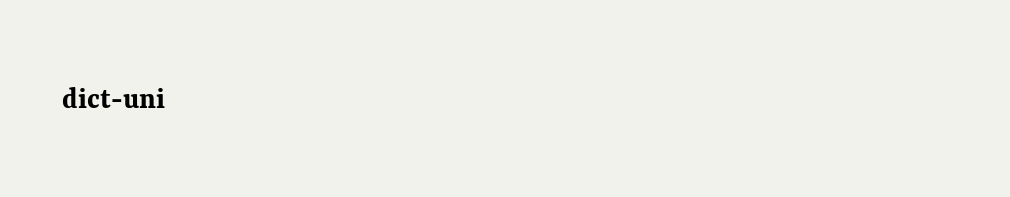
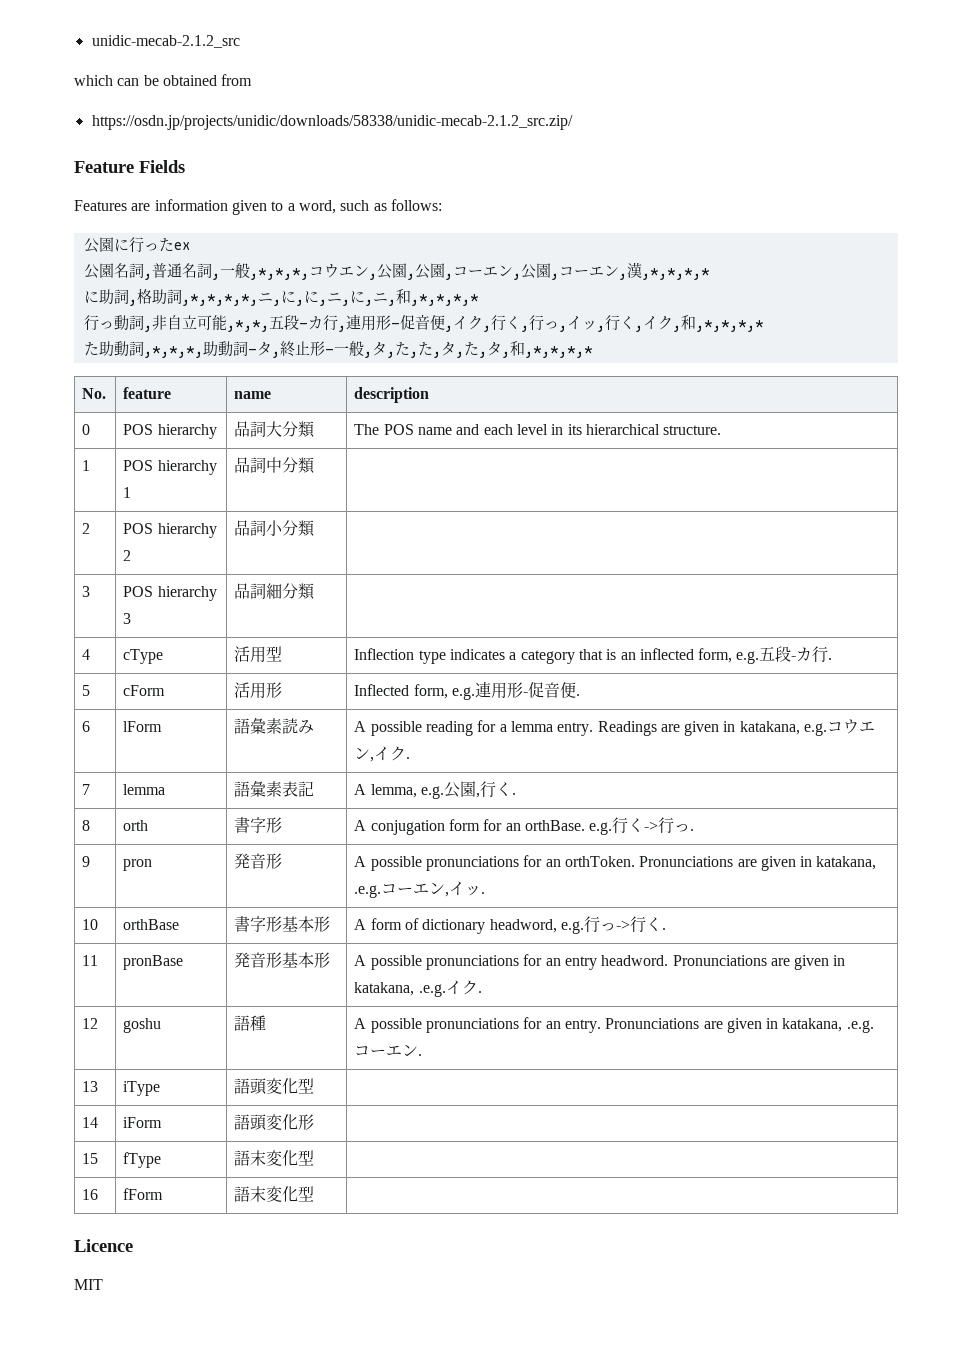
[62,87,165,108] dict-uni -> [91,35,240,48] [74,74,253,86] [91,115,573,130] [74,160,185,173] [74,199,442,215] [83,237,190,253] [83,262,710,280] [83,288,479,306] [83,314,764,332] [83,341,593,358] [82,388,107,399] [123,387,172,399] [234,391,272,399] [354,387,430,403] [82,424,91,435] [123,424,217,439] [234,421,316,438] [354,424,722,435] [82,460,91,471] [123,460,217,475] [123,487,132,498] [234,457,316,474] [82,523,91,534] [123,523,217,538] [123,550,132,561] [234,520,316,537] [82,586,91,597] [123,586,217,601] [123,613,132,624] [234,583,316,600] [82,649,91,660] [123,649,164,664] [234,646,283,663] [354,646,833,664] [82,685,91,696] [123,685,166,696] [234,682,283,699] [354,681,580,700] [82,721,91,732] [123,721,163,732] [234,718,315,734] [354,719,876,736] [354,746,411,762] [82,784,91,795] [123,784,166,795] [234,781,315,797] [354,781,516,799] [82,820,91,831] [123,820,149,831] [234,817,283,833] [354,817,695,835] [82,856,91,867] [123,859,153,871] [234,853,283,869] [354,855,877,871] [354,881,486,898] [82,919,99,930] [123,919,180,930] [234,916,331,932] [354,916,666,934] [82,955,99,966] [123,955,184,970] [234,952,331,968] [354,954,846,970] [354,980,482,997] [82,1018,99,1029] [123,1018,162,1033] [234,1015,267,1031] [354,1017,874,1033] [354,1044,423,1056] [82,1081,99,1092] [123,1081,161,1096] [234,1078,315,1095] [82,1117,99,1128] [123,1117,163,1128] [234,1114,315,1131] [82,1153,99,1164] [123,1152,162,1168] [234,1150,315,1166] [82,1189,99,1200] [123,1188,164,1200] [234,1186,315,1202] [74,1239,133,1252] [74,1279,103,1290] unidic-mecab-2.1.2_src // which can be obtained from // https://osdn.jp/projects/unidic/downloads/58338/unidic-mecab-2.1.2_src.zip/ // Feature Fields // Features are information given to a word, such as follows: // 公園に行ったex // 公園名詞,普通名詞,一般,*,*,*,コウエン,公園,公園,コーエン,公園,コーエン,漢,*,*,*,* // に助詞,格助詞,*,*,*,*,ニ,に,に,ニ,に,ニ,和,*,*,*,* // 行っ動詞,非自立可能,*,*,五段-カ行,連用形-促音便,イク,行く,行っ,イッ,行く,イク,和,*,*,*,* // た助動詞,*,*,*,助動詞-タ,終止形-一般,タ,た,た,タ,た,タ,和,*,*,*,* // No. | feature | name | description // 0 | POS hierarchy | 品詞大分類 | The POS name and each level in its hierarchical structure. // 1 | POS hierarchy 1 | 品詞中分類 | // 2 | POS hierarchy 2 | 品詞小分類 | // 3 | POS hierarchy 3 | 品詞細分類 | // 4 | cType | 活用型 | Inflection type indicates a category that is an inflected form, e.g.五段-カ行. // 5 | cForm | 活用形 | Inflected form, e.g.連用形-促音便. // 6 | lForm | 語彙素読み | A possible reading for a lemma entry. Readings are given in katakana, e.g.コウエン,イク. // 7 | lemma | 語彙素表記 | A lemma, e.g.公園,行く. // 8 | orth | 書字形 | A conjugation form for an orthBase. e.g.行く->行っ. // 9 | pron | 発音形 | A possible pronunciations for an orthToken. Pronunciations are given in katakana, .e.g.コーエン,イッ. // 10 | orthBase | 書字形基本形 | A form of dictionary headword, e.g.行っ->行く. // 11 | pronBase | 発音形基本形 | A possible pronunciations for an entry headword. Pronunciations are given in katakana, .e.g.イク. // 12 | goshu | 語種 | A possible pronunciations for an entry. Pronunciations are given in katakana, .e.g.コーエン. // 13 | iType | 語頭変化型 | // 14 | iForm | 語頭変化形 | // 15 | fType | 語末変化型 | // 16 | fForm | 語末変化型 | // Licence // MIT

